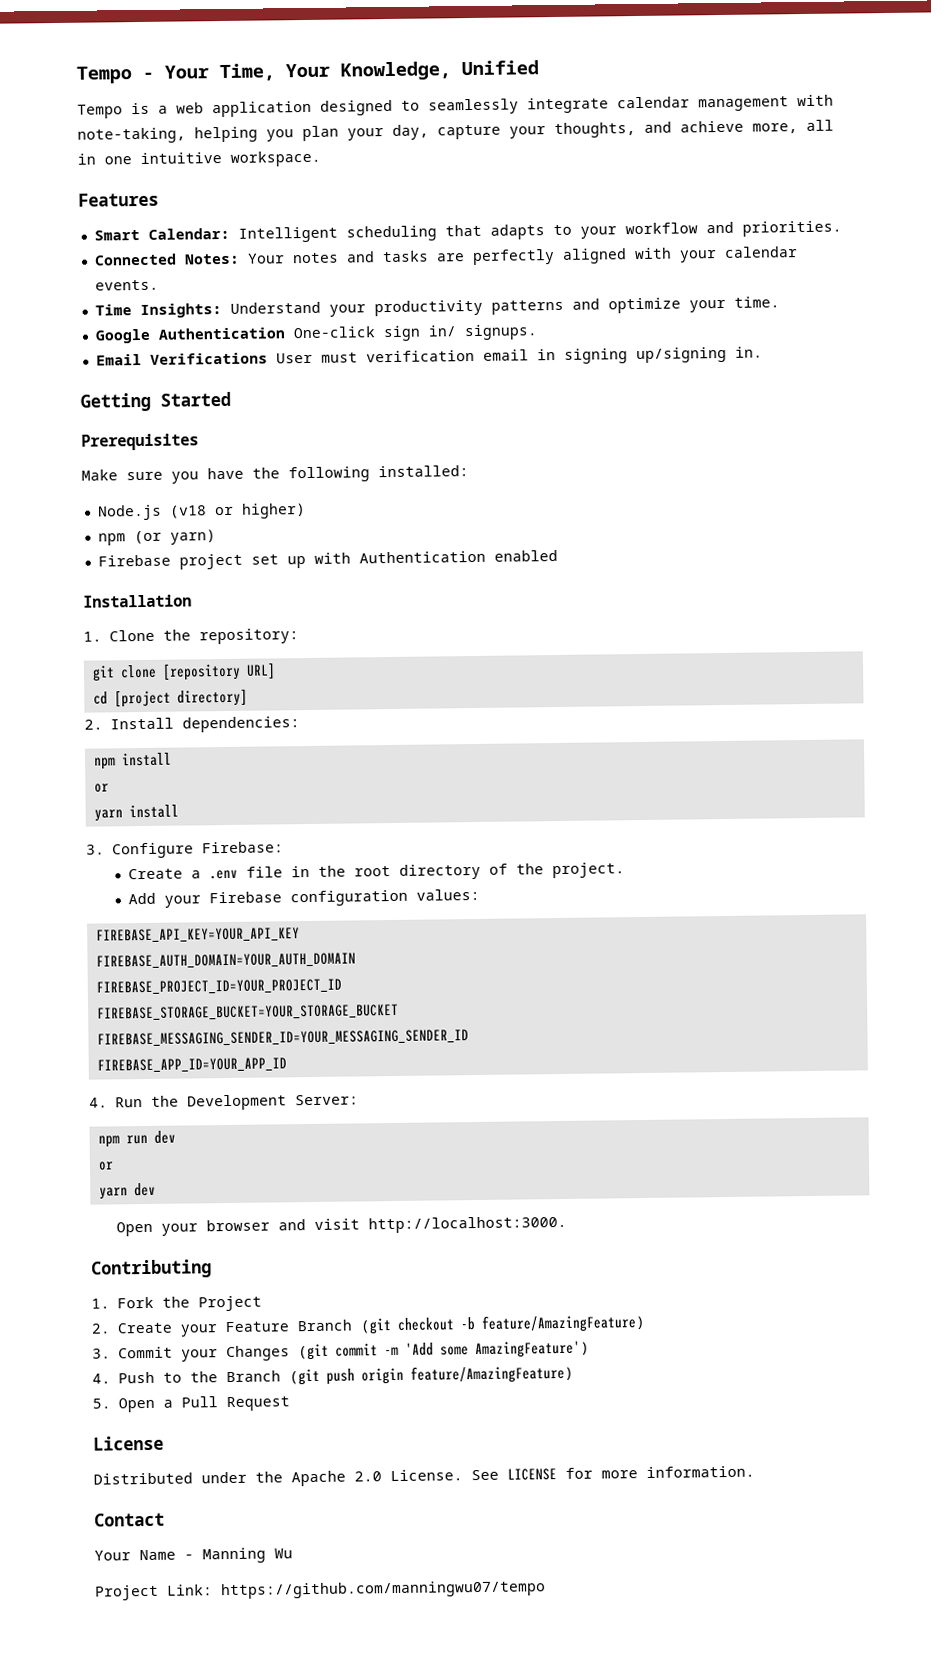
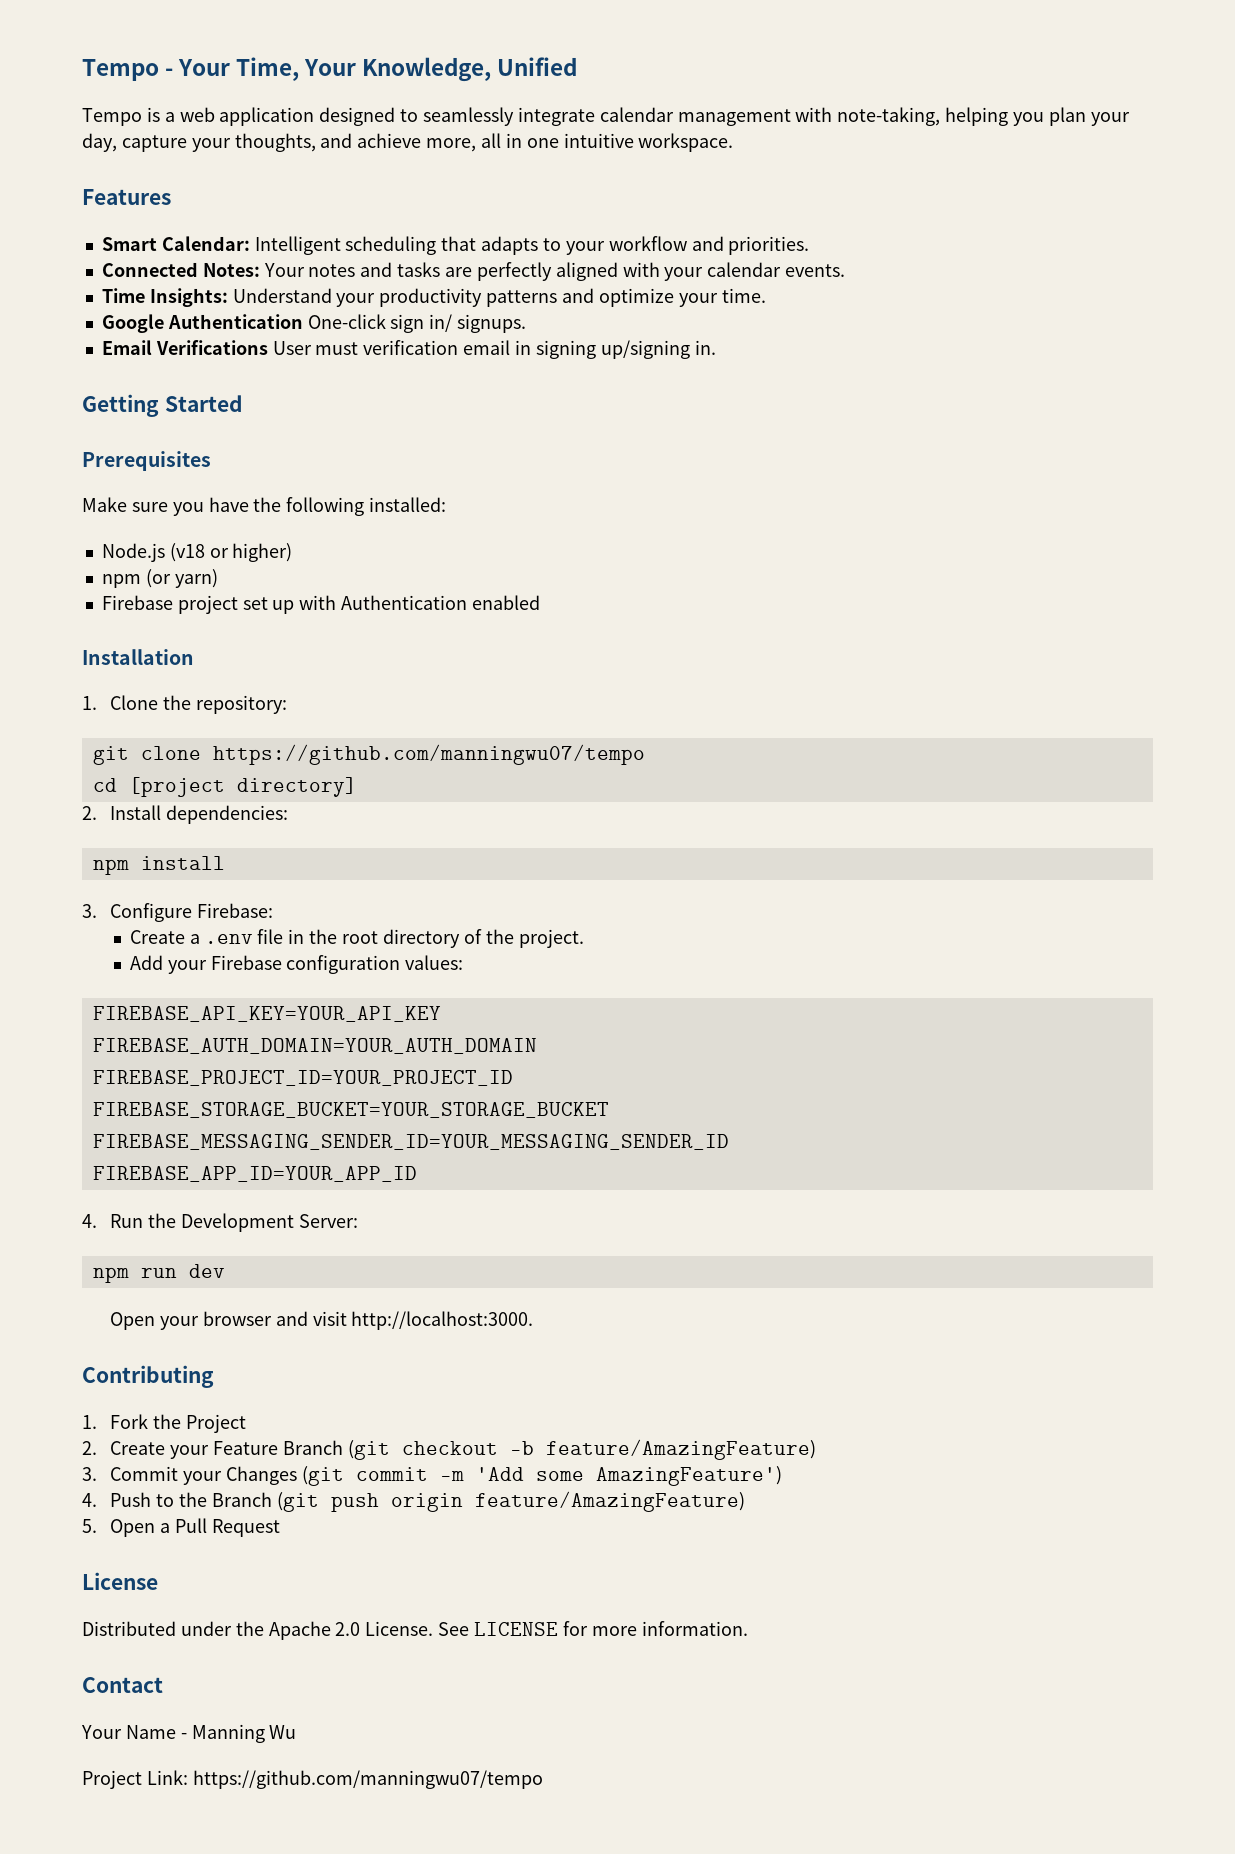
[161,662,276,681] [repository URL] -> [212,744,645,765] https://github.com/manningwu07/tempo
[93,783,109,793] [93,804,179,822] // or // yarn install -> (225, 863) none
[97,1161,114,1171] [98,1182,156,1200] // or // yarn dev -> (225, 1271) none

